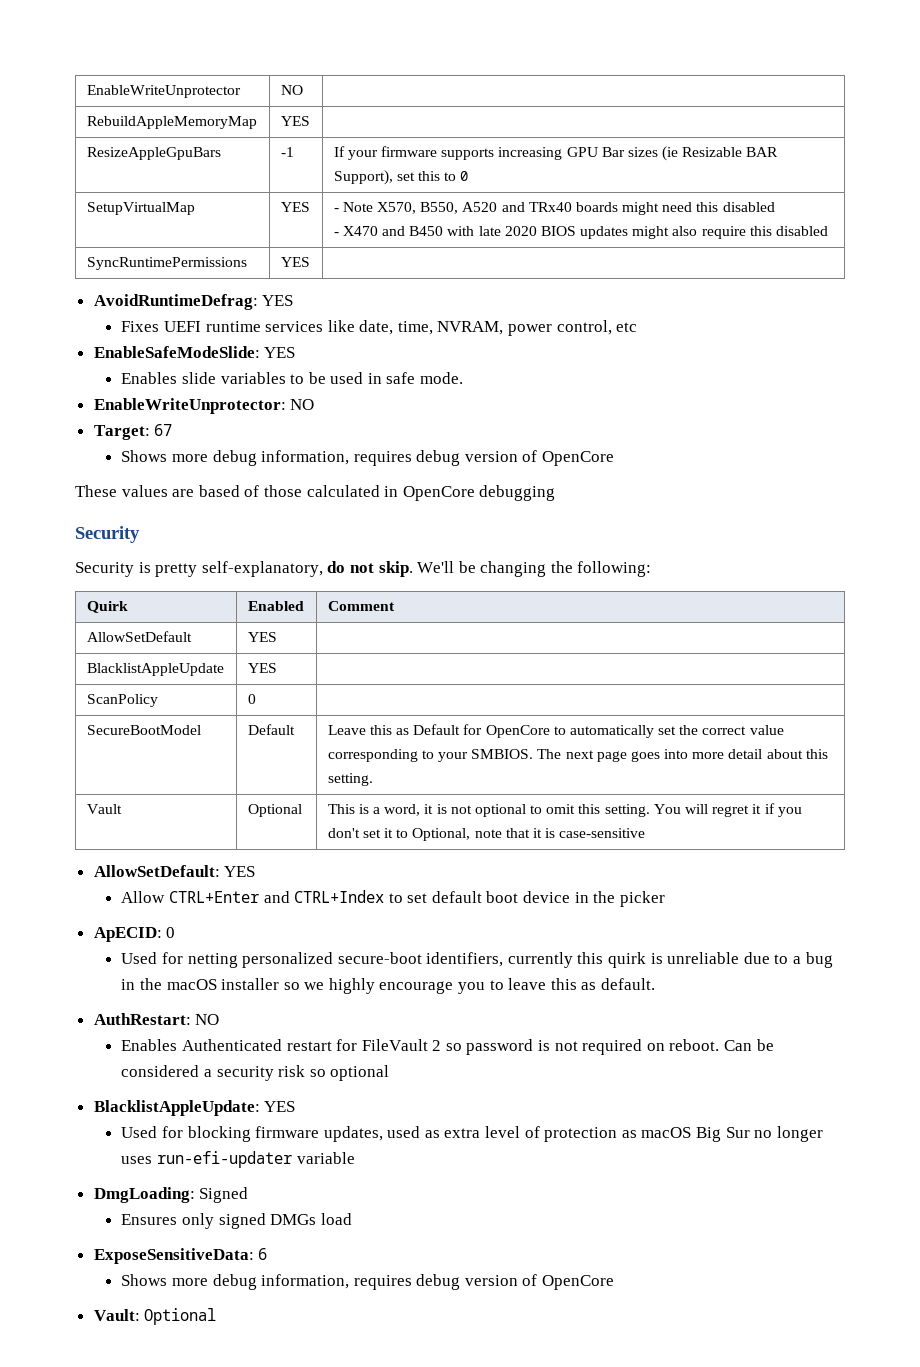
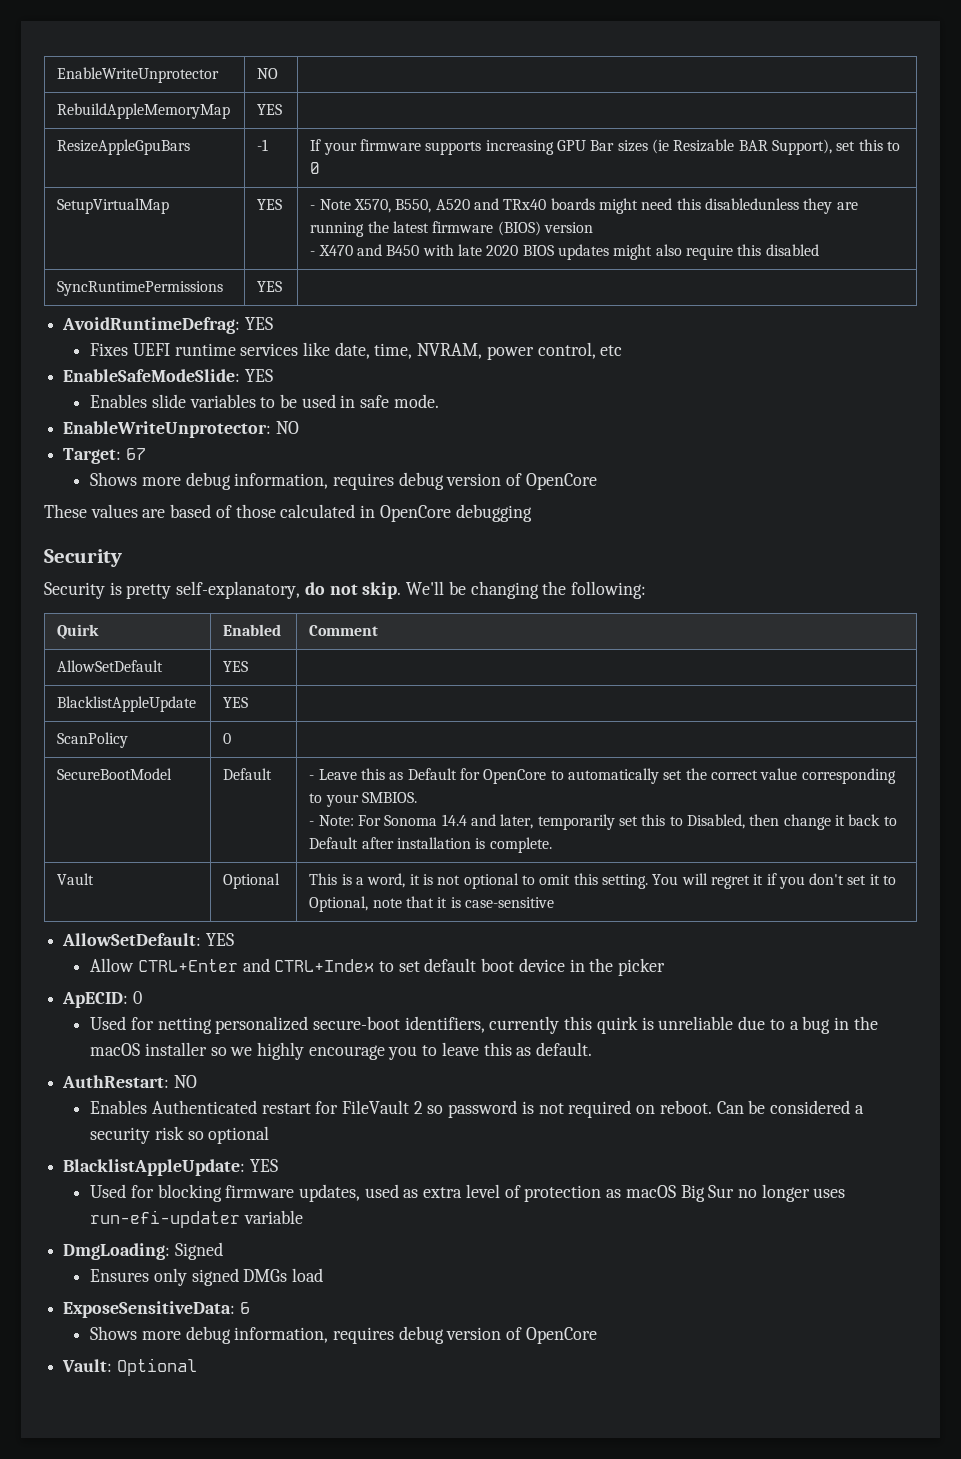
[722,202,775,212] disabled -> [704,198,858,214] [310,221,593,237] disabledunless they are running the latest firmware (BIOS) version
(295, 729) none -> [309,775,315,780] -
[537,749,828,762] [327,773,373,786] The next page goes into more detail about this setting. -> [309,814,897,830] [309,837,552,853] // - Note: For Sonoma 14.4 and later, temporarily set this to Disabled, then change it back to Default after installation is complete.

